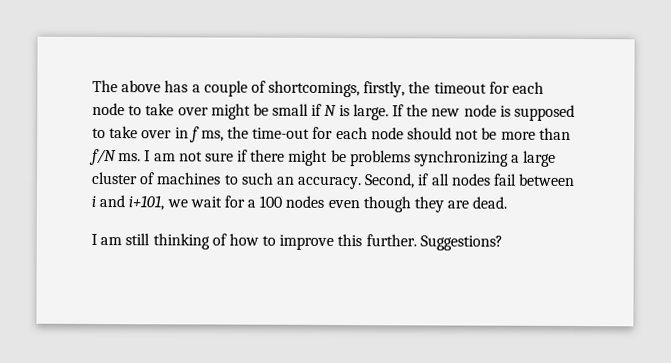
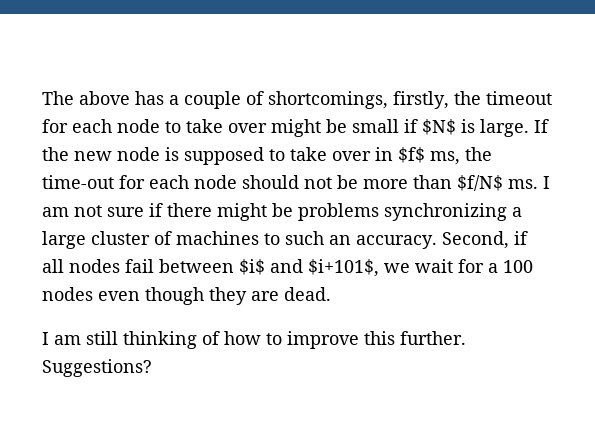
[324,104,338,117] N -> [422,119,456,135] $N$
[188,126,200,143] f -> [398,147,425,163] $f$
[89,148,117,166] f/N -> [457,175,503,191] $f/N$
[91,195,165,211] i and i+101, -> [239,259,379,277] $i$ and $i+101$,

